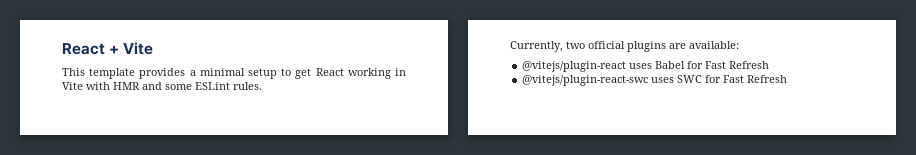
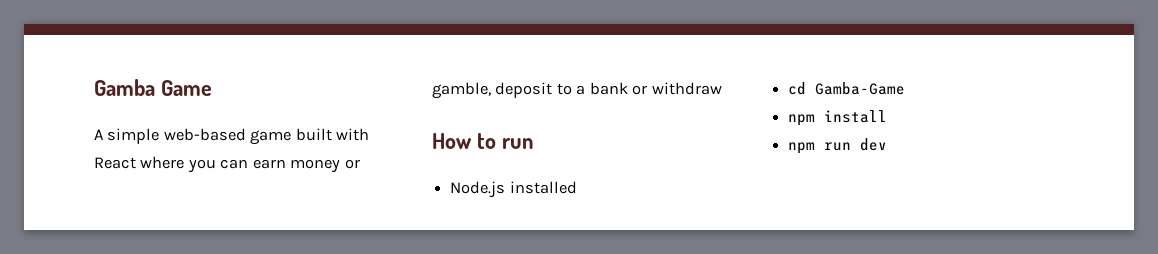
[62,42,154,55] [62,68,406,79] [62,82,262,90] [510,41,739,52] [522,61,770,72] [522,75,788,86] React + Vite // This template provides a minimal setup to get React working in Vite with HMR and some ESLint rules. // Currently, two official plugins are available: // @vitejs/plugin-react uses Babel for Fast Refresh // @vitejs/plugin-react-swc uses SWC for Fast Refresh -> [94,79,212,96] [94,128,370,145] [94,156,360,173] [432,82,722,99] [432,133,534,149] [450,181,577,198] [788,82,906,95] [788,110,888,126] [788,138,888,154] Gamba Game // A simple web-based game built with React where you can earn money or gamble, deposit to a bank or withdraw // How to run // Node.js installed // cd Gamba-Game // npm install // npm run dev

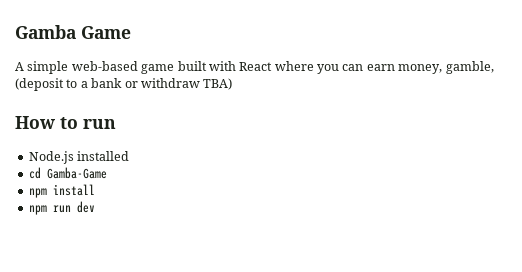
[290,159,360,173] [432,82,553,99] money or gamble, deposit -> [398,61,494,74] [15,78,64,91] money, gamble, (deposit
(722, 88) none -> [203,78,233,90] TBA)

